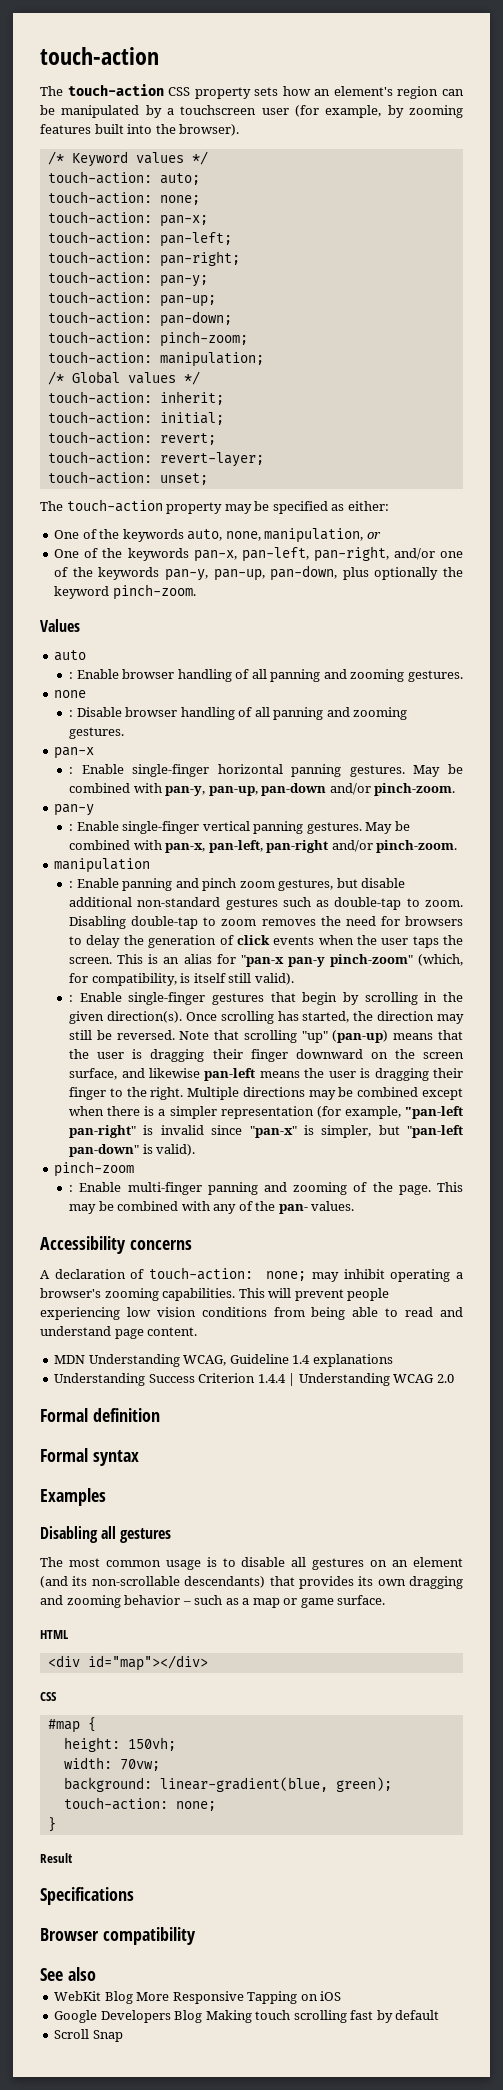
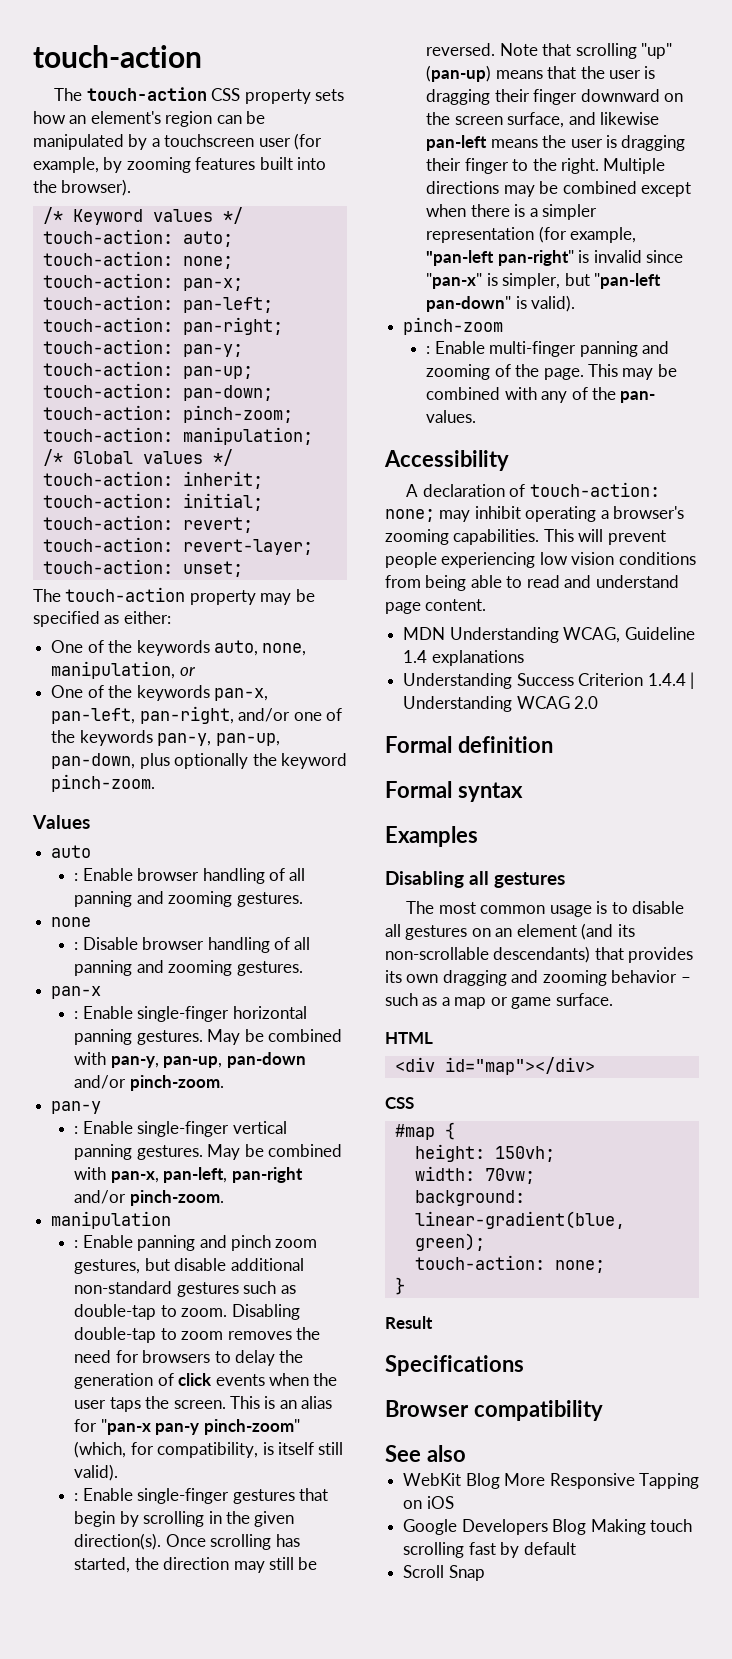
[129,1240,192,1250] concerns -> (509, 460) none

